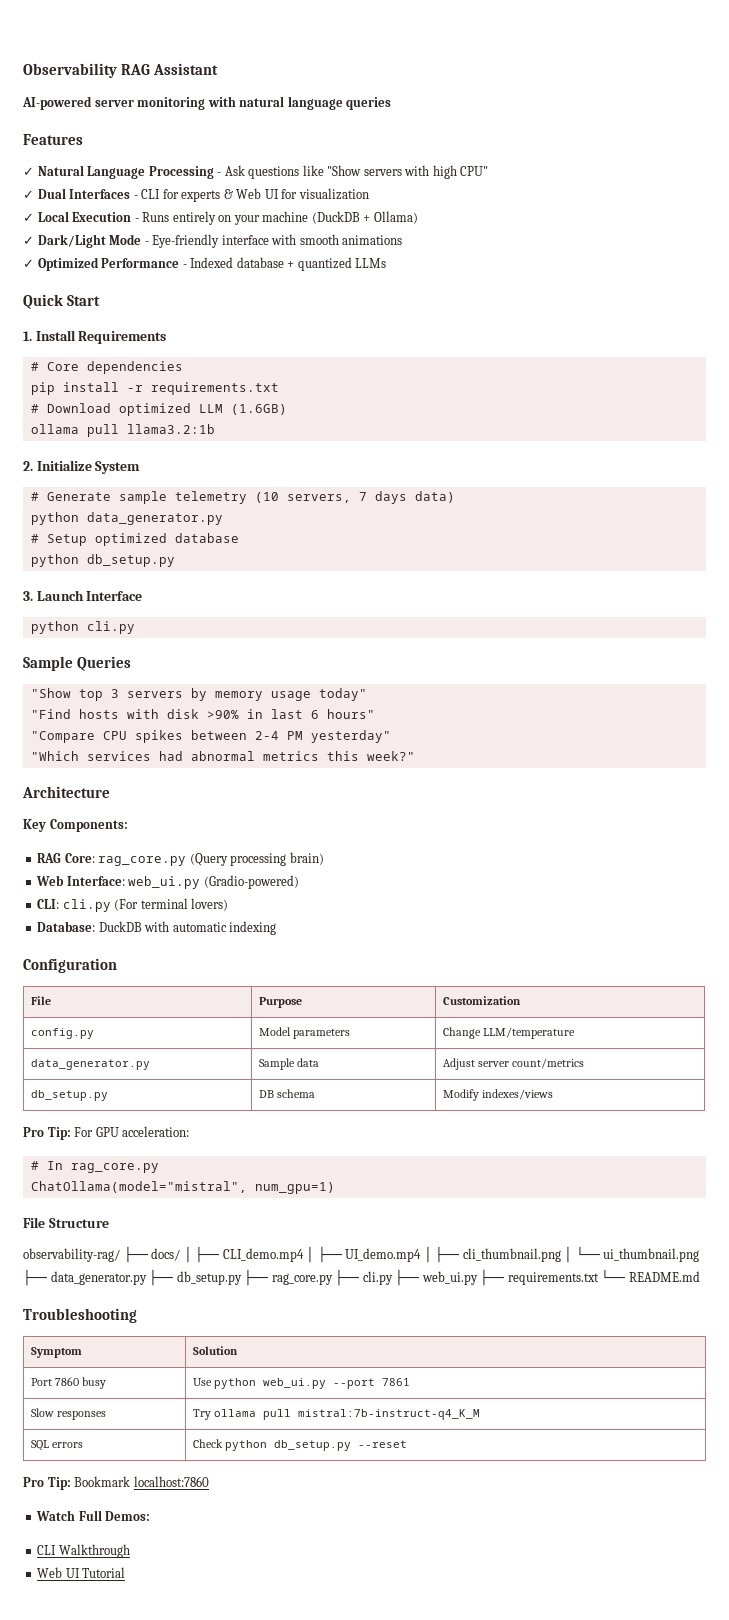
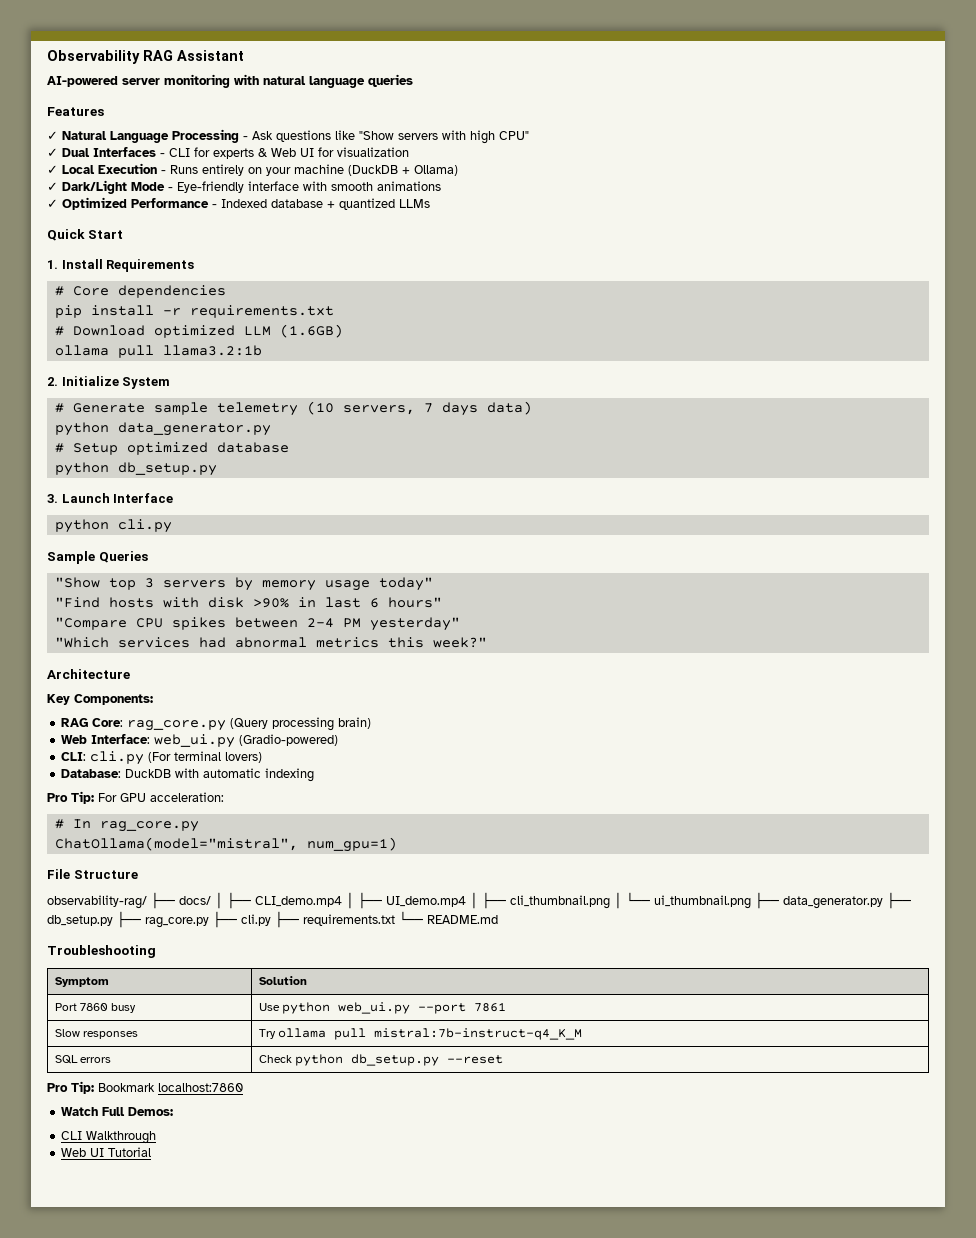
[23,958,117,973] [30,996,51,1005] [258,997,302,1008] [442,996,521,1005] [30,1028,94,1039] [258,1027,350,1039] [442,1027,575,1039] [30,1059,150,1070] [258,1058,319,1070] [442,1058,584,1070] [30,1090,108,1101] [258,1089,315,1098] [442,1089,553,1101] // Configuration // File | Purpose | Customization // config.py | Model parameters | Change LLM/temperature // data_generator.py | Sample data | Adjust server count/metrics // db_setup.py | DB schema | Modify indexes/views -> (315, 775) none
[421,1269,505,1286] web_ui.py ├── -> (299, 919) none

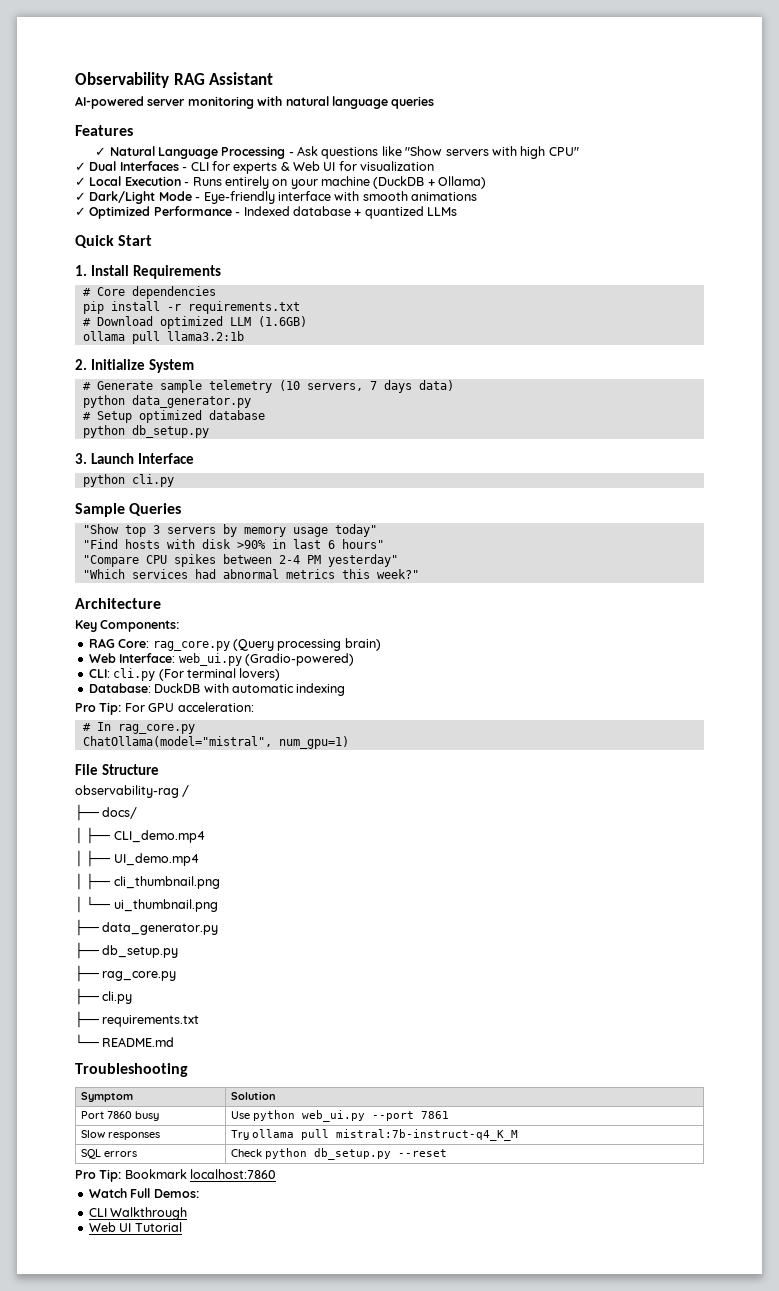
[47,895,147,909] observability-rag/ -> [75,785,190,798] observability-rag / //
(211, 900) none -> (138, 813) //
(342, 901) none -> (205, 836) //
(466, 901) none -> (199, 859) //
(610, 902) none -> (220, 882) //
(751, 902) none -> (218, 905) //
(883, 902) none -> (219, 928) //
(113, 920) none -> (179, 951) //
(209, 922) none -> (177, 976) //
(271, 920) none -> (133, 997) //
(395, 920) none -> (200, 1021) //

